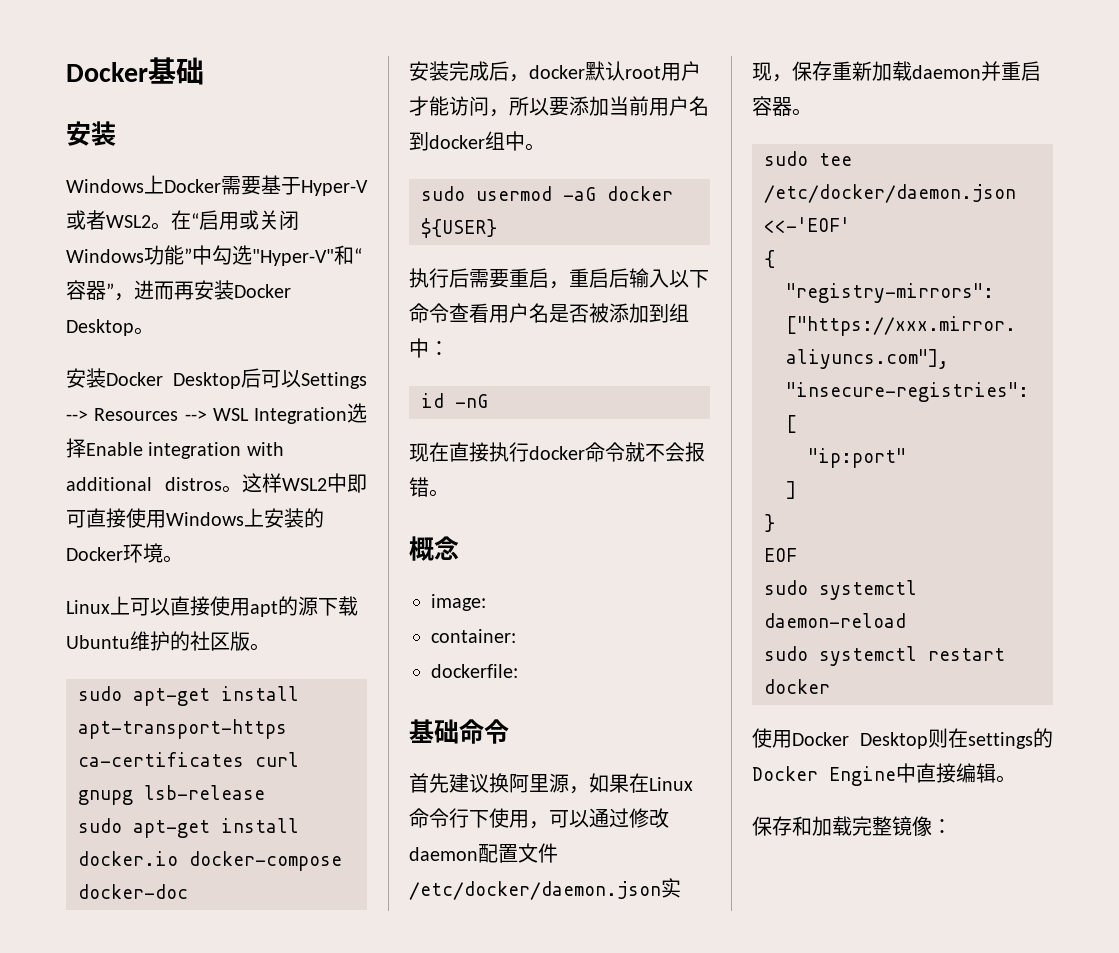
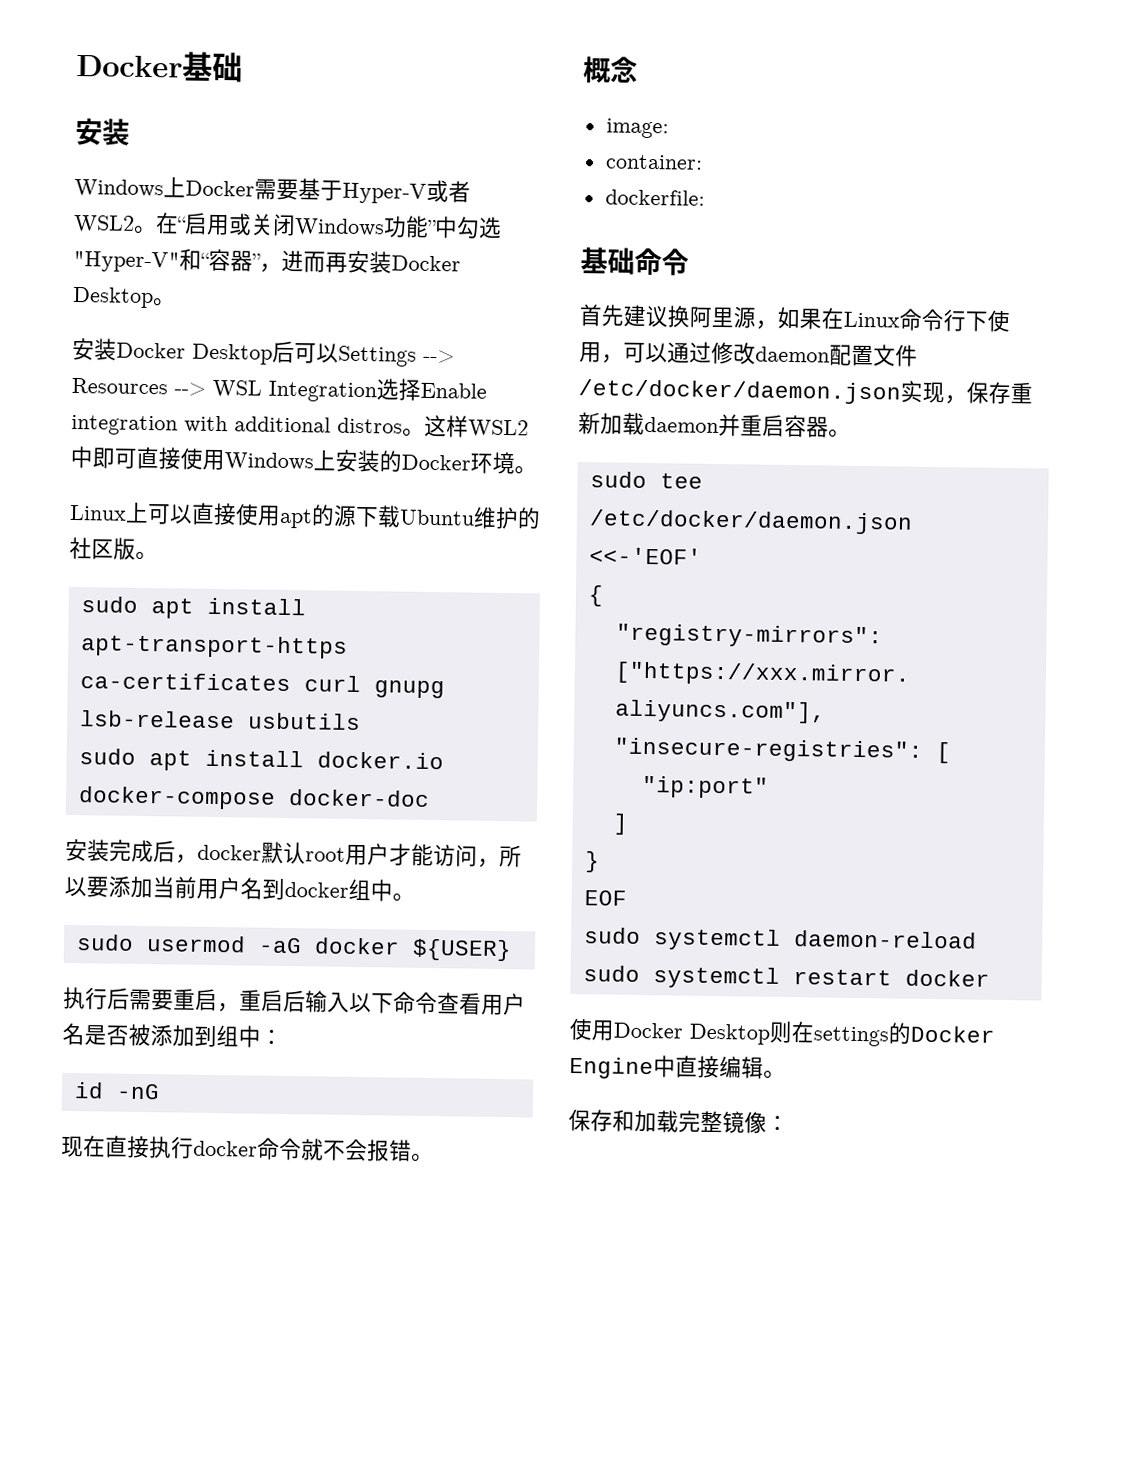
[133,688,210,706] apt-get -> [150,598,194,619] apt
[78,818,210,838] // sudo apt-get -> [247,712,361,731] [78,748,192,771] usbutils // sudo apt

